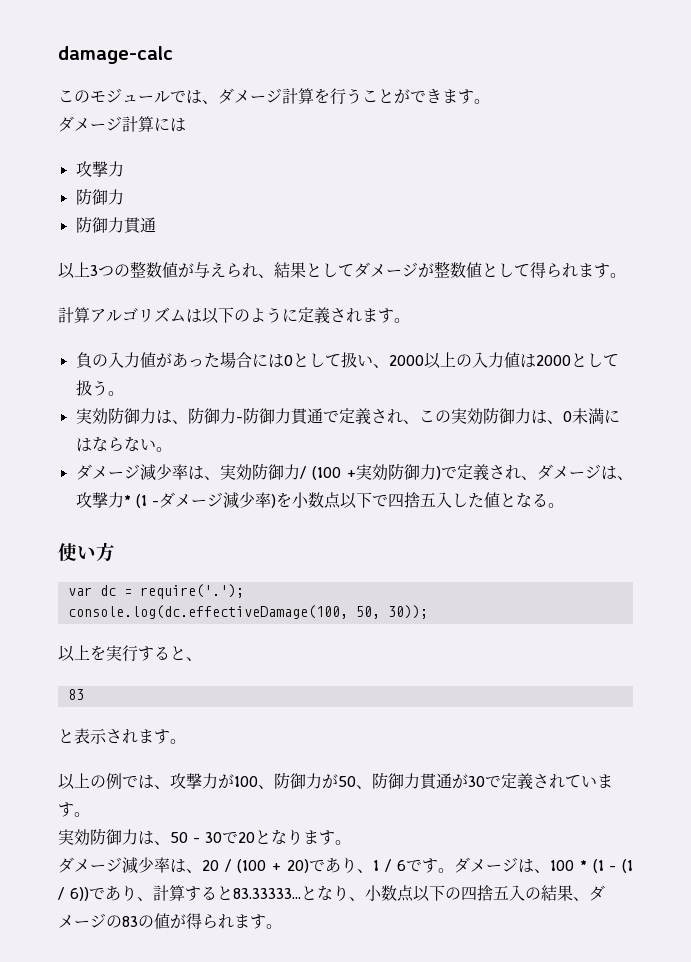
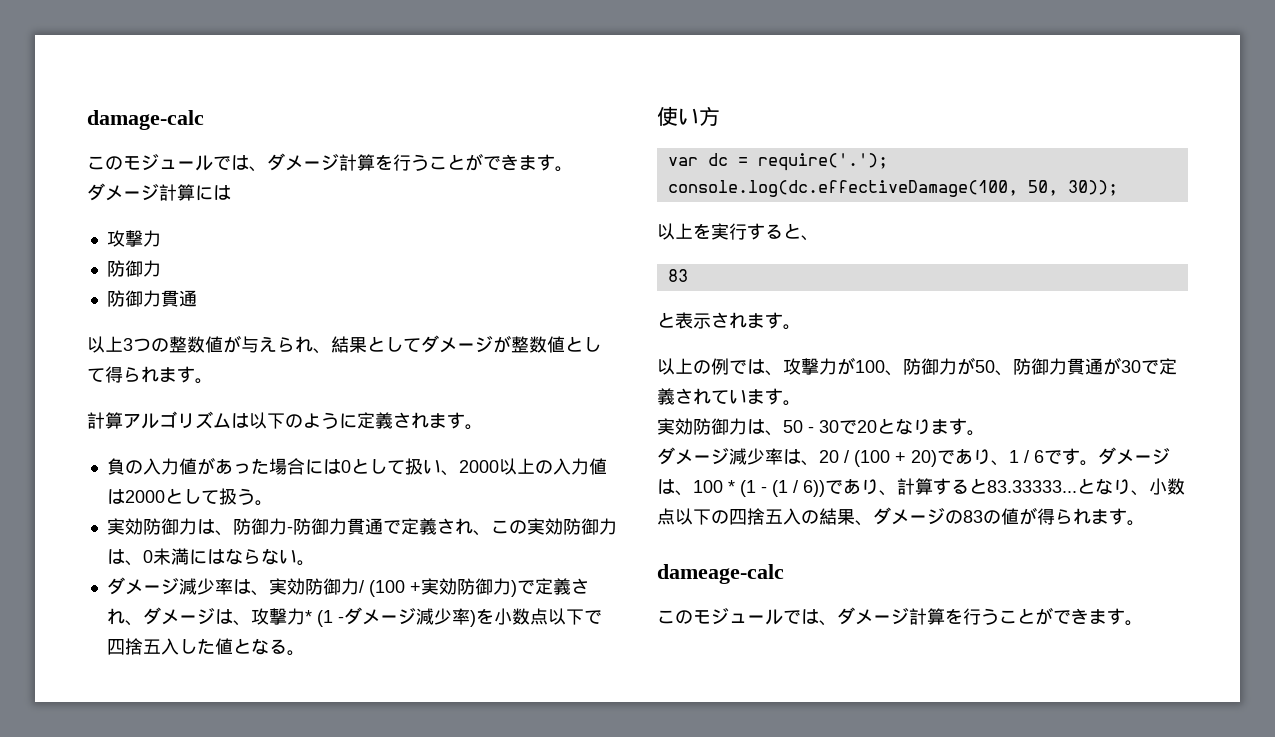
(282, 926) none -> [657,564,784,584] [657,607,1143,626] // dameage-calc // このモジュールでは、ダメージ計算を行うことができます。

